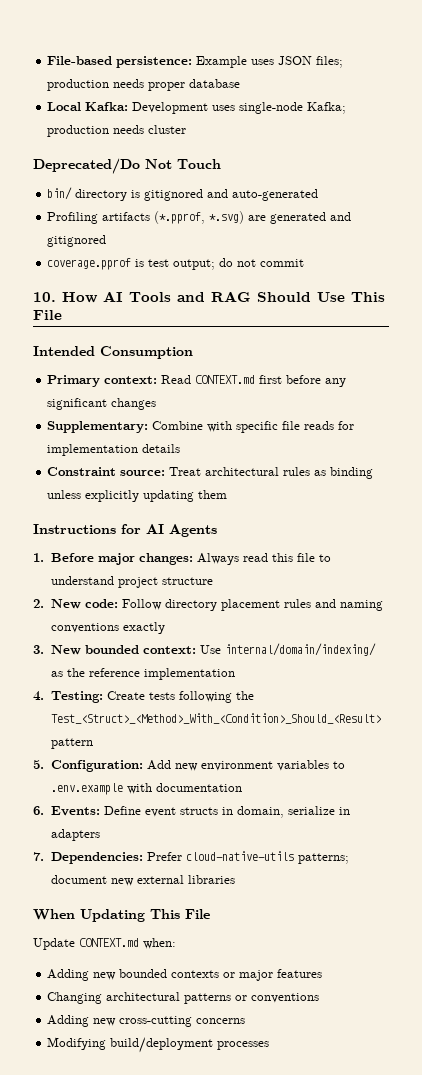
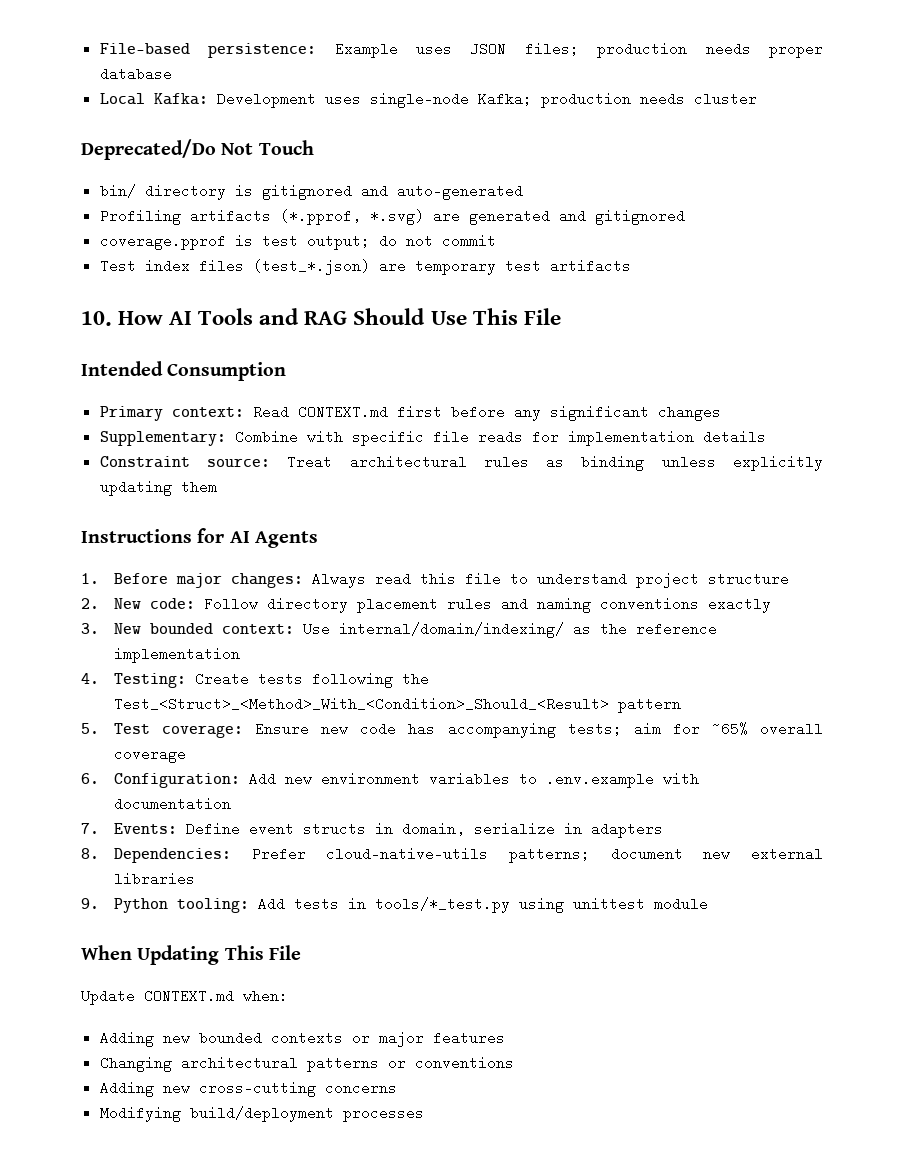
(305, 263) none -> [99,259,631,275] // Test index files (test_*.json) are temporary test artifacts
(44, 764) none -> [113,722,823,738] [113,747,186,763] [81,773,99,784] Test coverage: Ensure new code has accompanying tests; aim for ~65% overall coverage // 6.
[33,806,44,815] 6. -> [81,823,99,834] 7.
[33,852,44,861] 7. -> [81,848,99,859] 8.
(235, 879) none -> [81,897,708,913] // 9. Python tooling: Add tests in tools/*_test.py using unittest module

